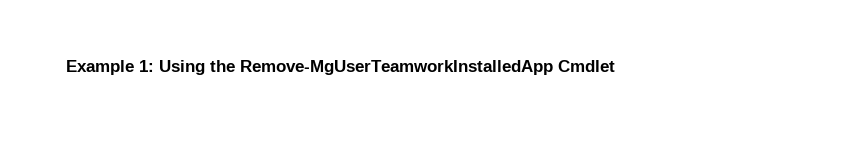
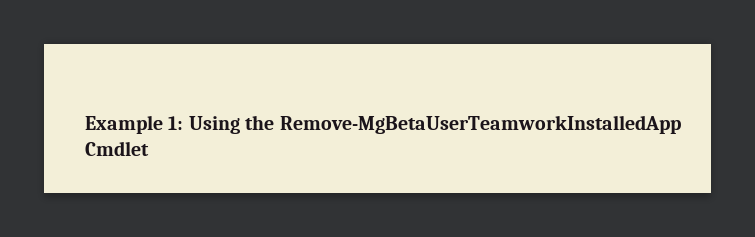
[240,60,553,75] Remove-MgUserTeamworkInstalledApp -> [279,115,681,134] Remove-MgBetaUserTeamworkInstalledApp

